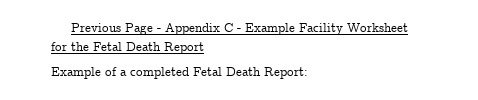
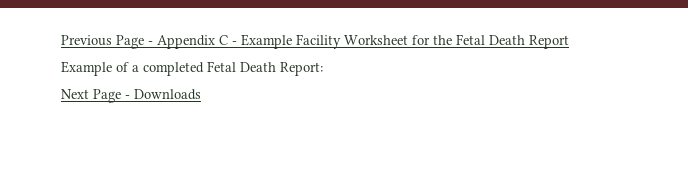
(308, 73) none -> [61,89,201,103] // Next Page - Downloads

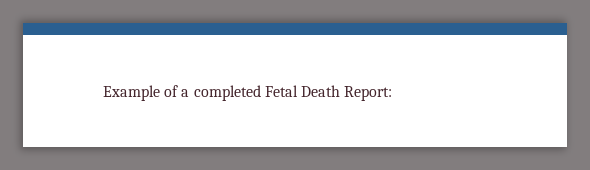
[61,34,569,49] Previous Page - Appendix C - Example Facility Worksheet for the Fetal Death Report // -> (103, 93) none
[61,89,201,103] // Next Page - Downloads -> (393, 93) none

